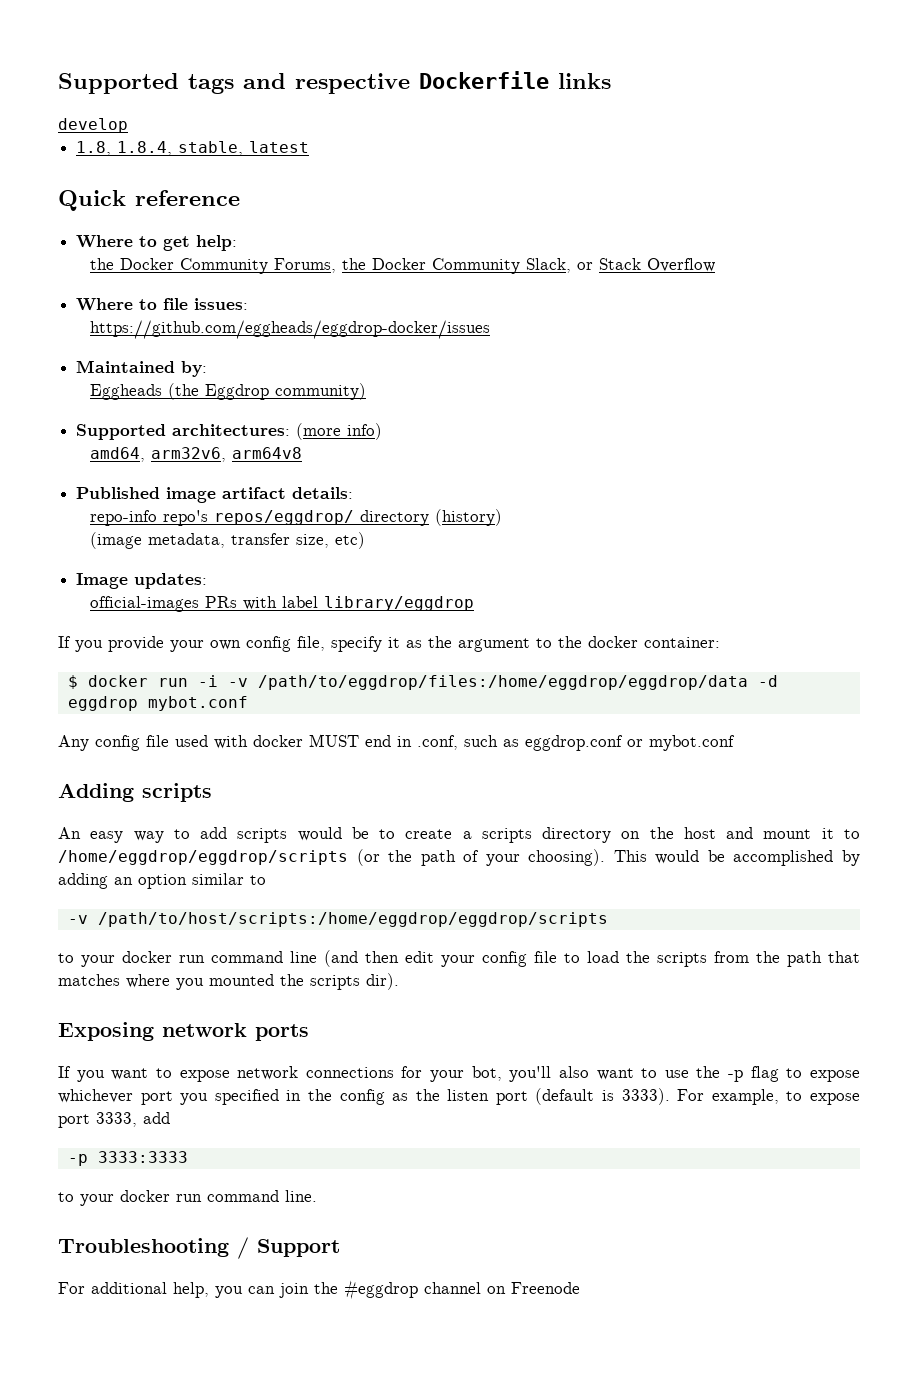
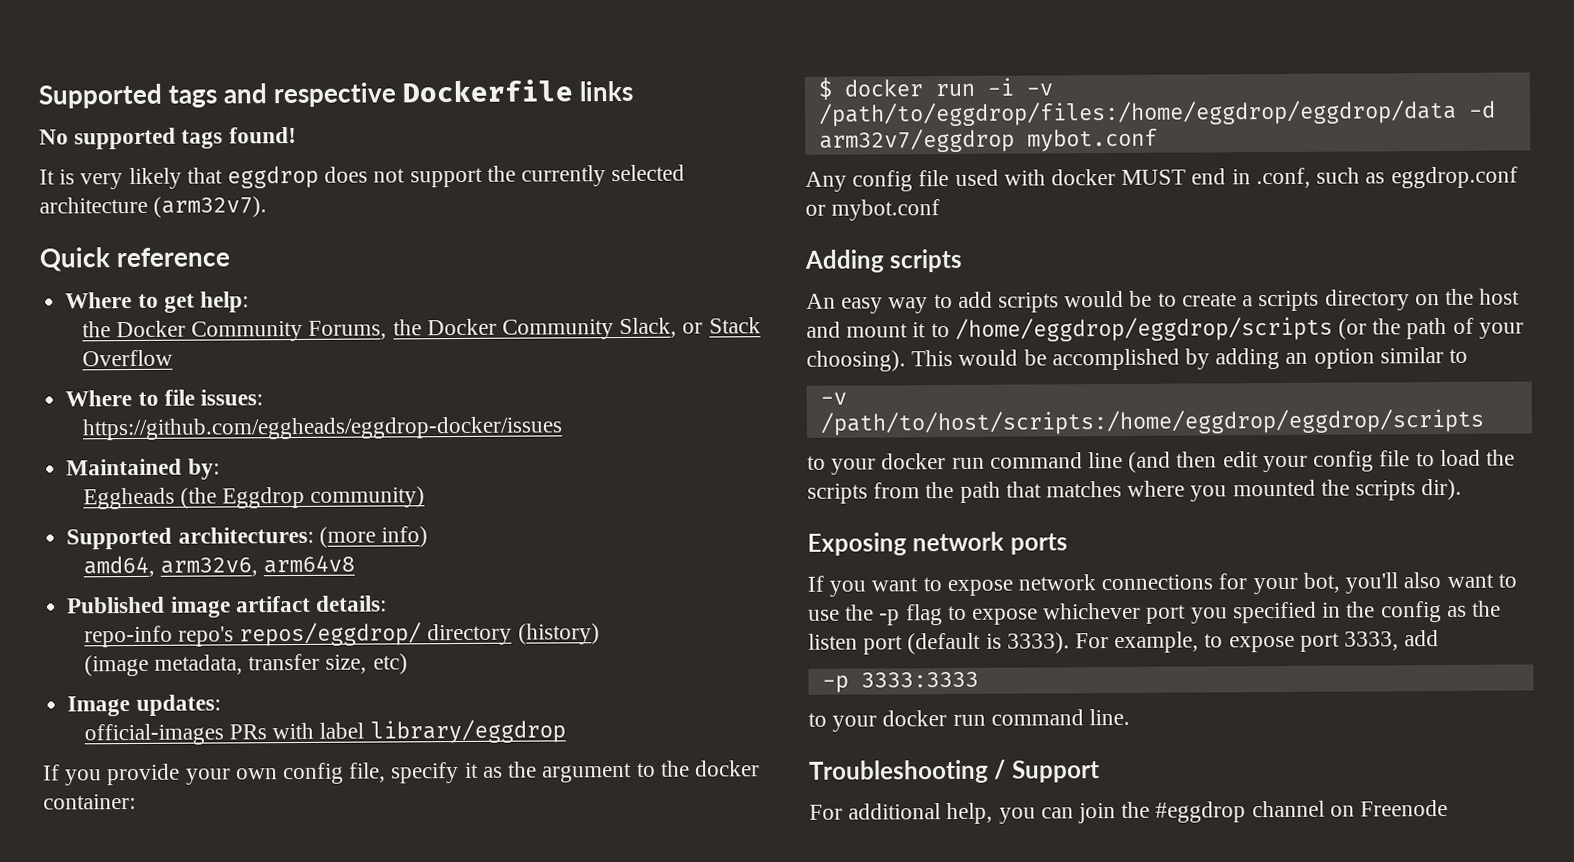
[58,118,128,133] [76,141,310,156] develop // 1.8, 1.8.4, stable, latest -> [39,126,297,150] [39,164,686,190] [39,196,268,218] No supported tags found! // It is very likely that eggdrop does not support the currently selected architecture (arm32v7).
[67,696,138,711] eggdrop -> [818,128,1015,153] arm32v7/eggdrop

